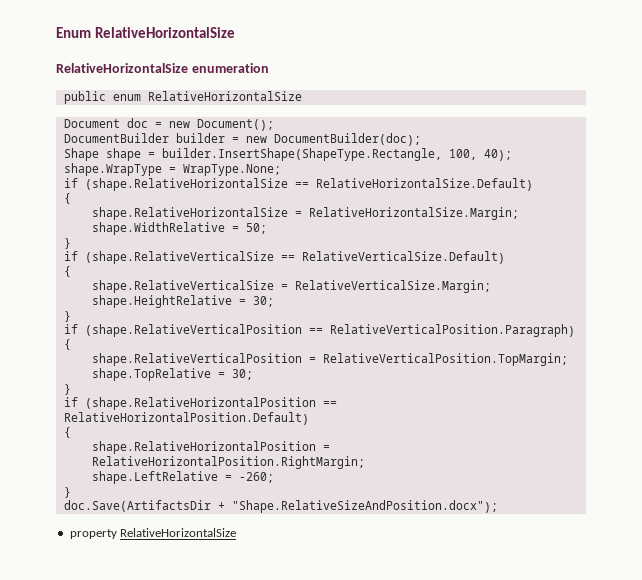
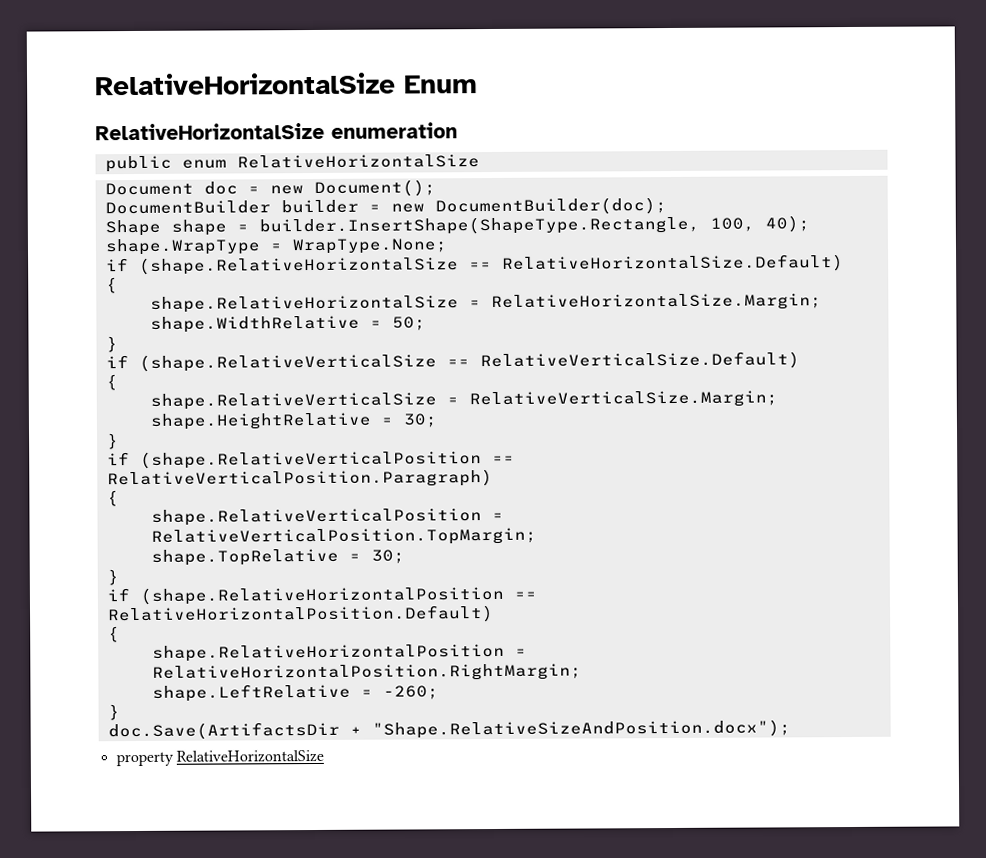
(56, 32) none -> [95,72,396,96] RelativeHorizontalSize
[95,27,236,38] RelativeHorizontalSize -> (478, 84) none

